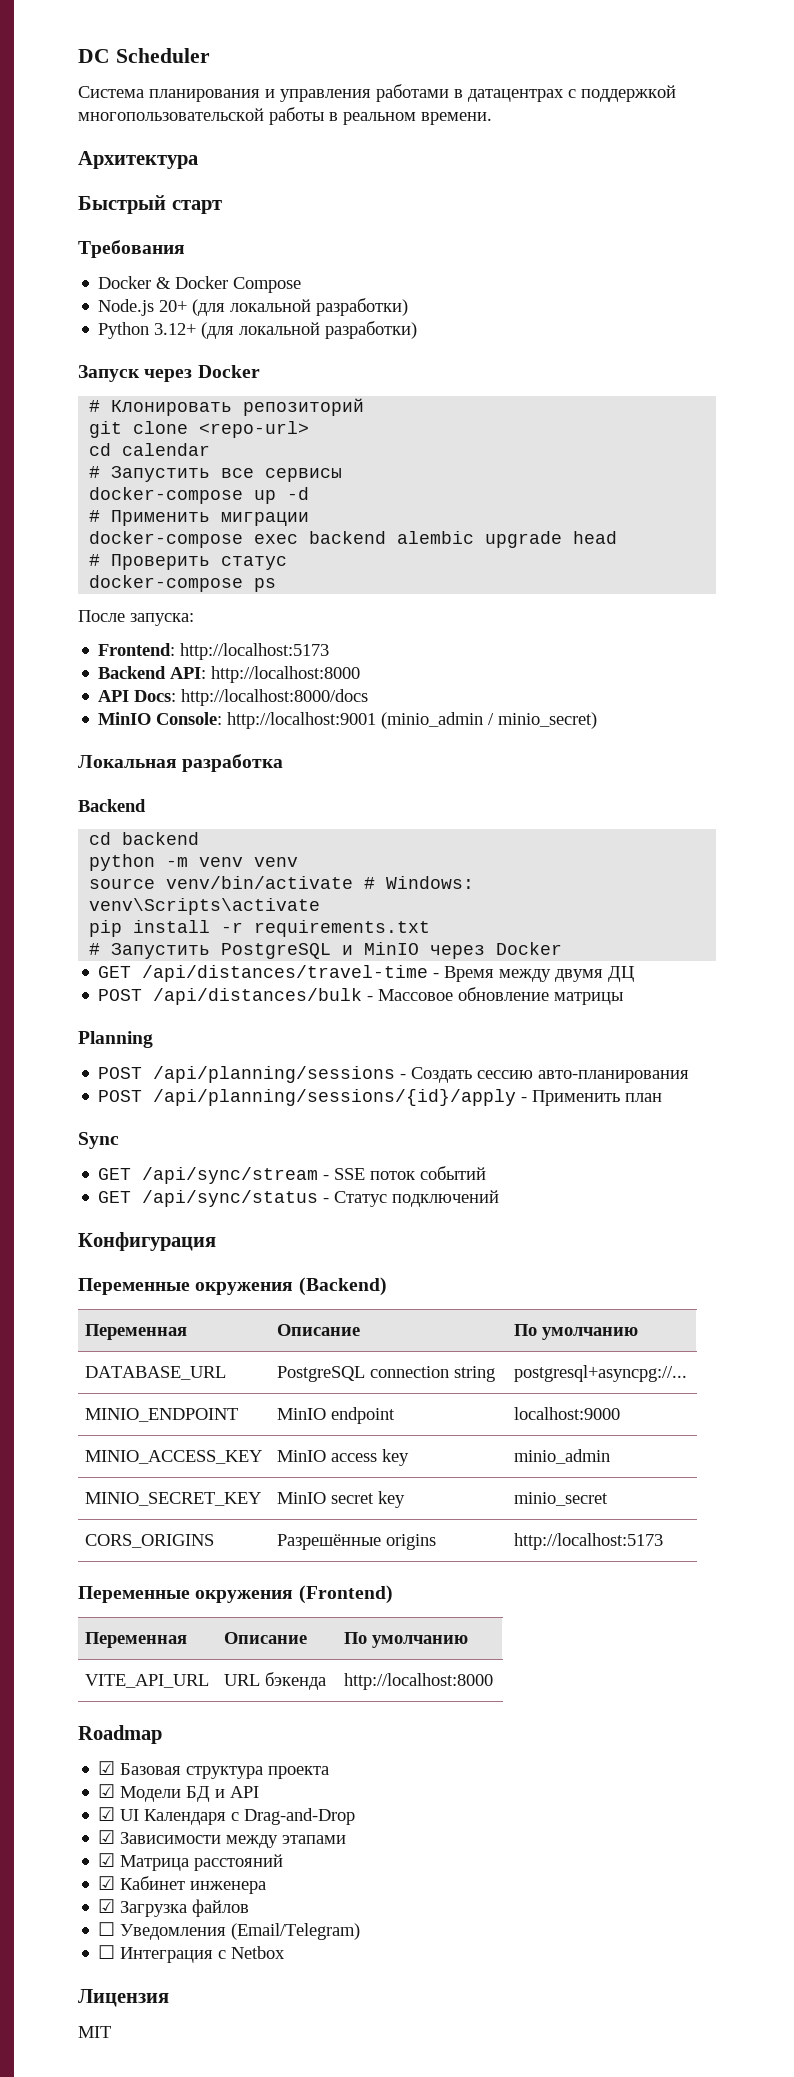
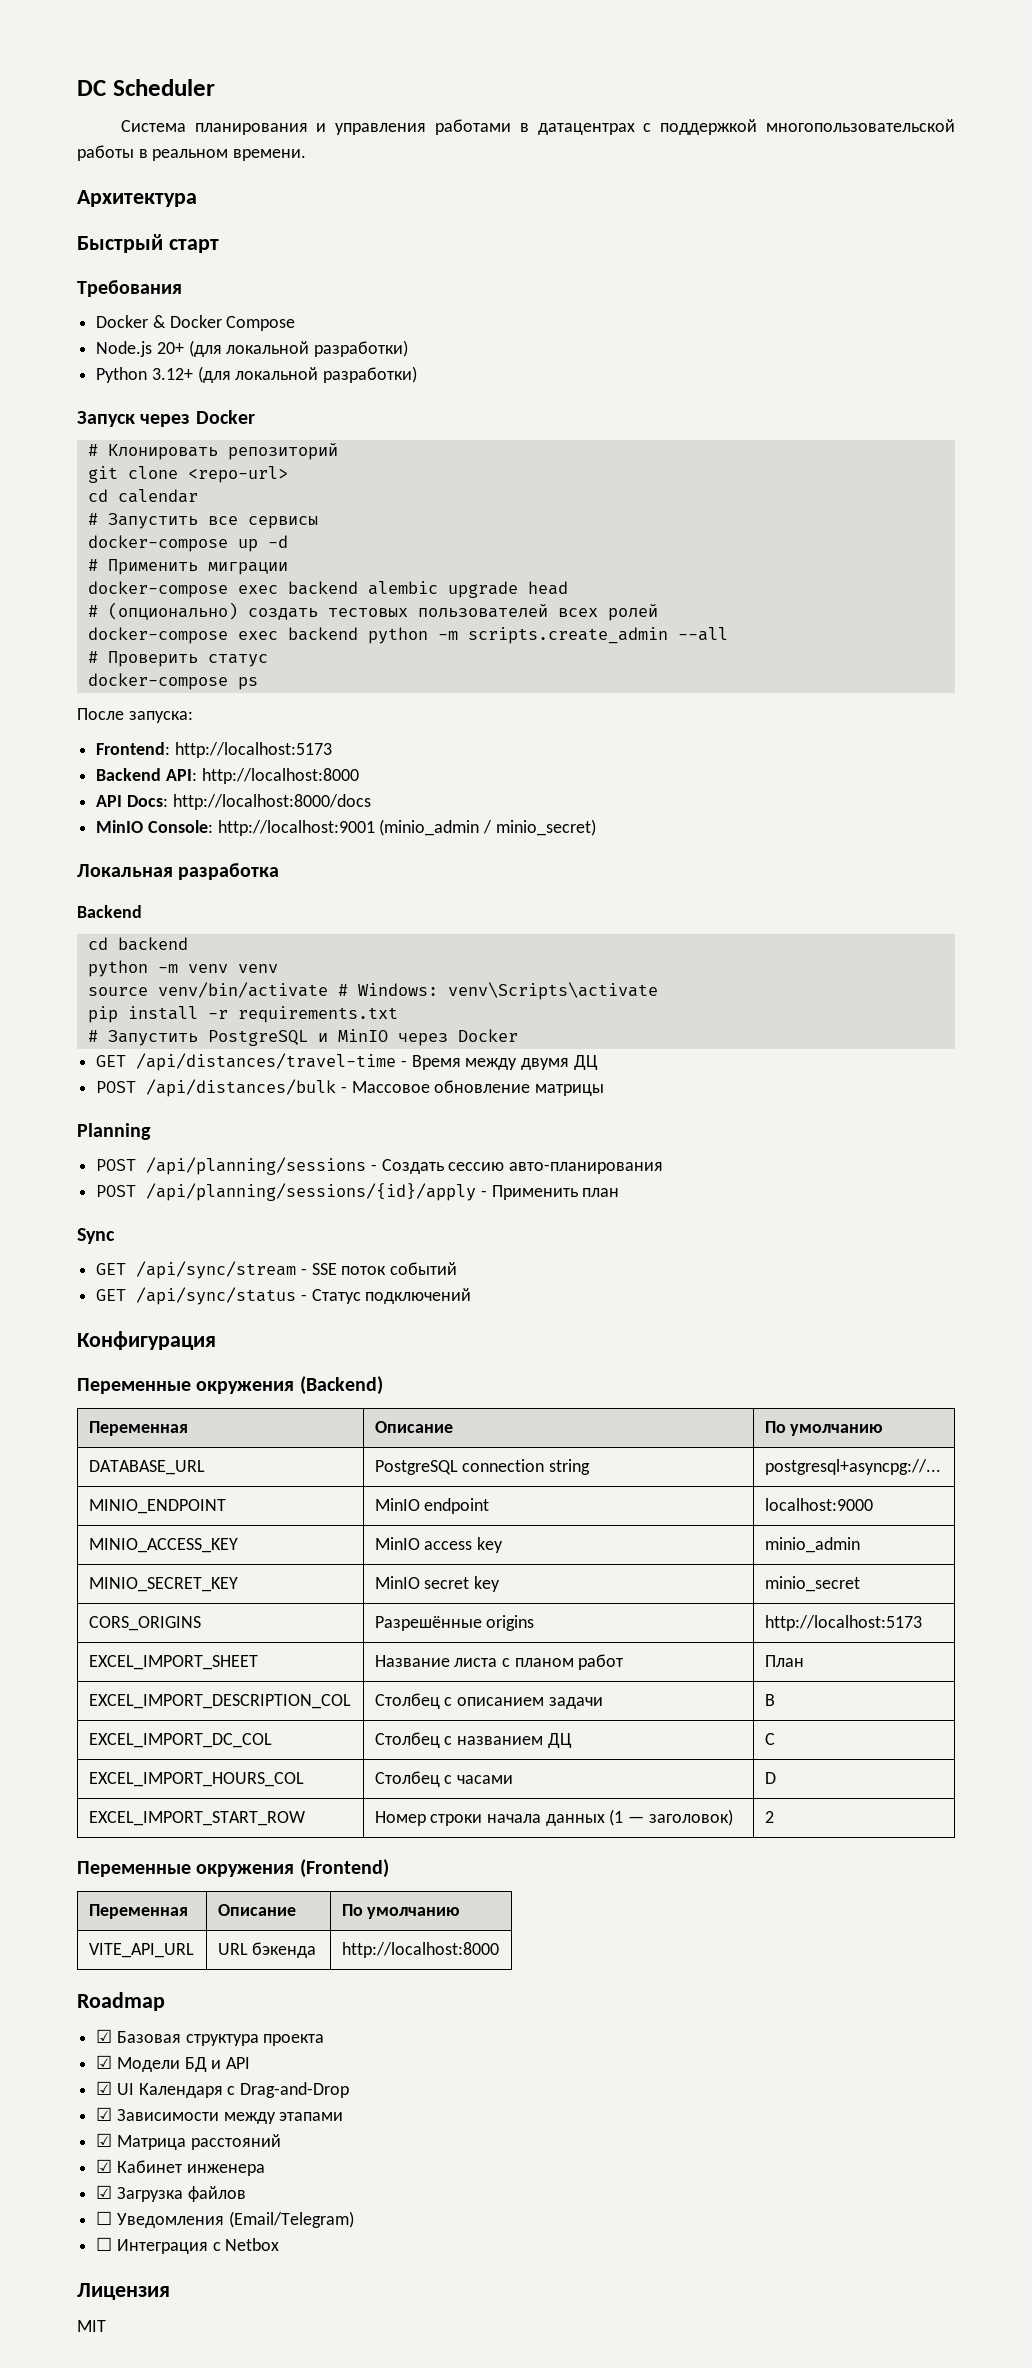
(618, 537) none -> [87,602,658,621] [87,627,728,644] // # (опционально) создать тестовых пользователей всех ролей // docker-compose exec backend python -m scripts.create_admin --all
(664, 1541) none -> [88,1655,258,1670] [374,1654,624,1670] [764,1655,804,1667] [88,1694,351,1709] [374,1693,603,1709] [764,1694,775,1706] [88,1733,272,1748] [374,1732,572,1748] [764,1733,775,1745] [88,1772,304,1787] [374,1771,514,1787] [764,1772,776,1784] [88,1811,305,1826] [374,1809,733,1826] [764,1811,774,1823] // EXCEL_IMPORT_SHEET | Название листа с планом работ | План // EXCEL_IMPORT_DESCRIPTION_COL | Столбец с описанием задачи | B // EXCEL_IMPORT_DC_COL | Столбец с названием ДЦ | C // EXCEL_IMPORT_HOURS_COL | Столбец с часами | D // EXCEL_IMPORT_START_ROW | Номер строки начала данных (1 — заголовок) | 2

